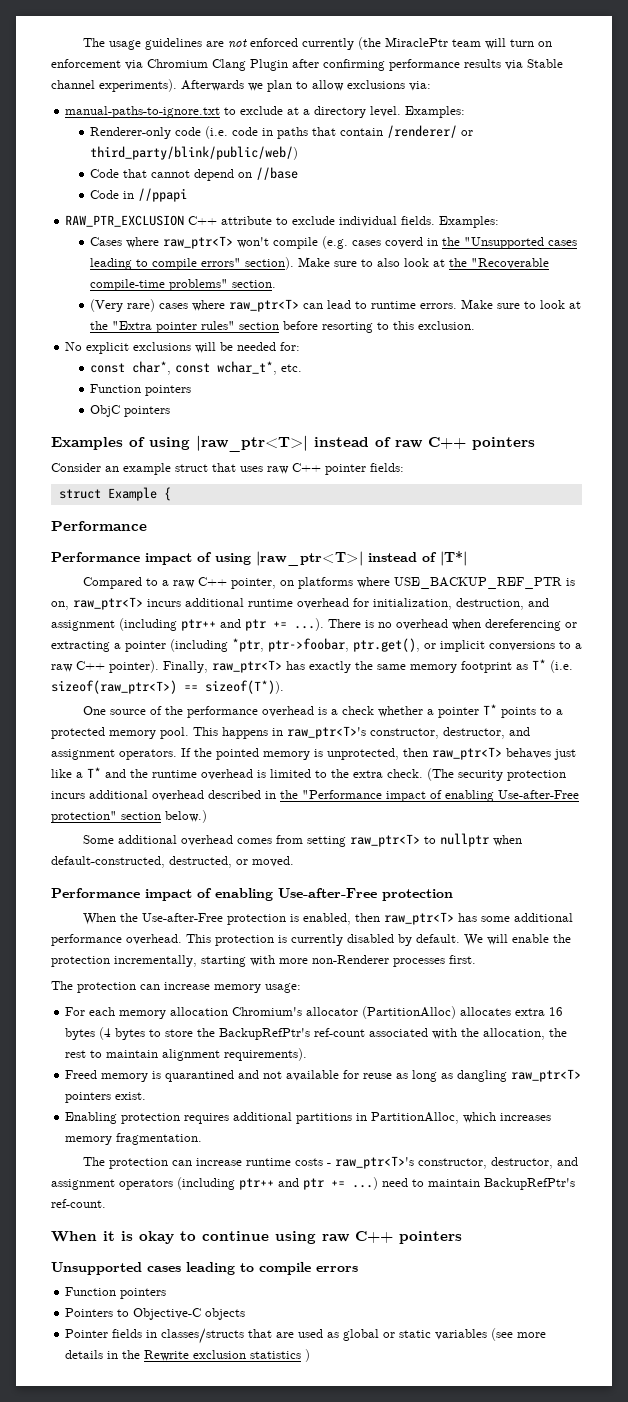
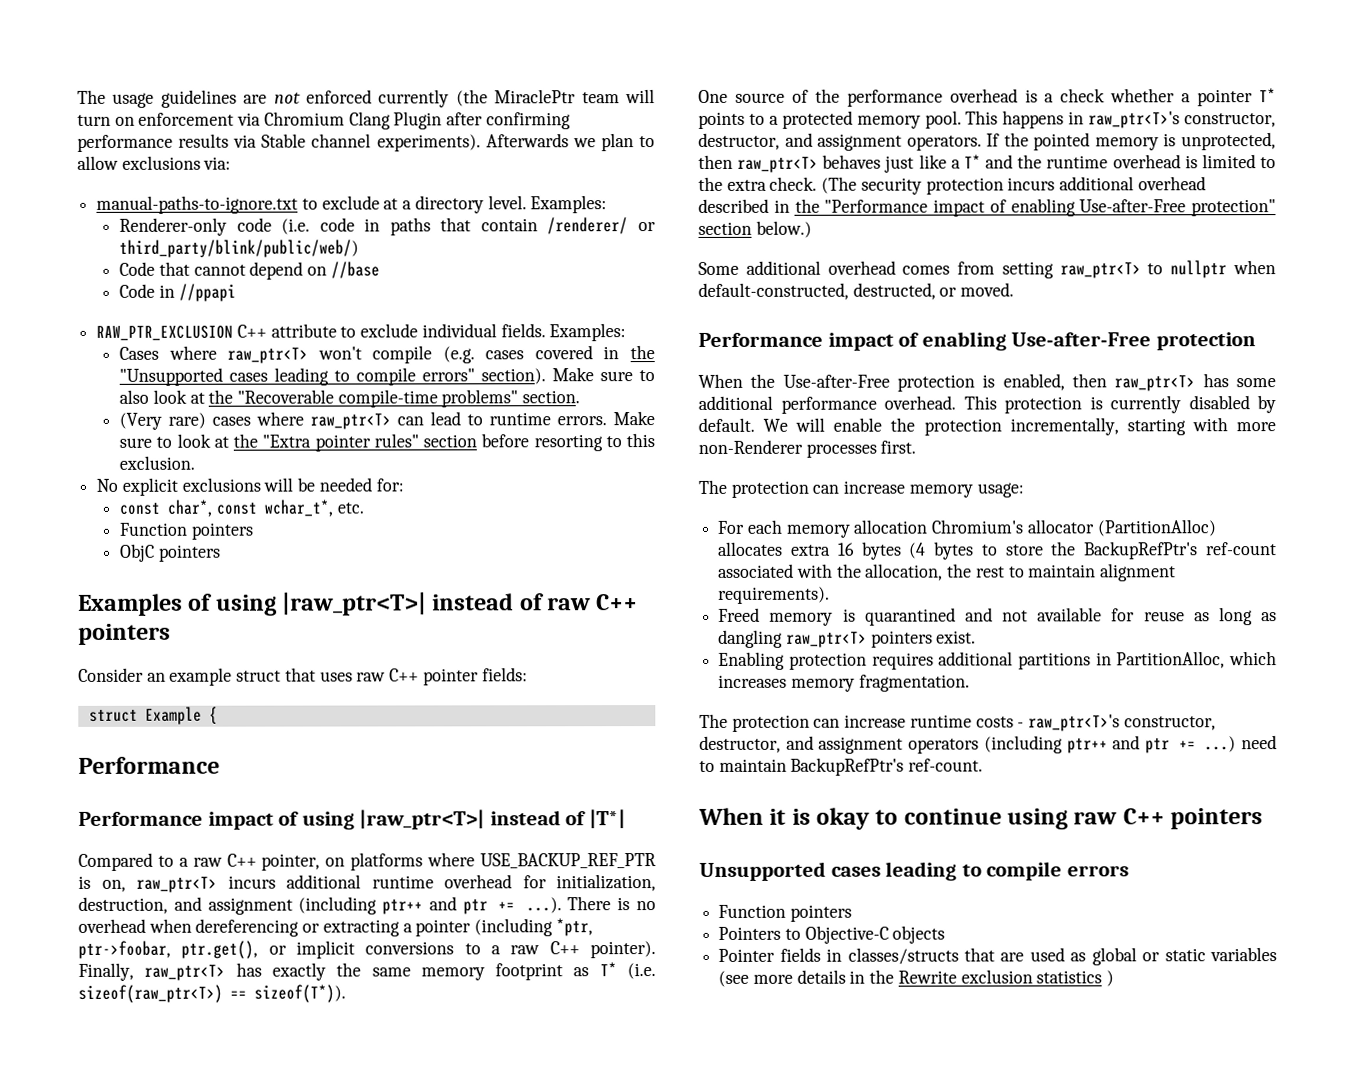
[385,237,424,248] coverd -> [534,345,593,360] covered

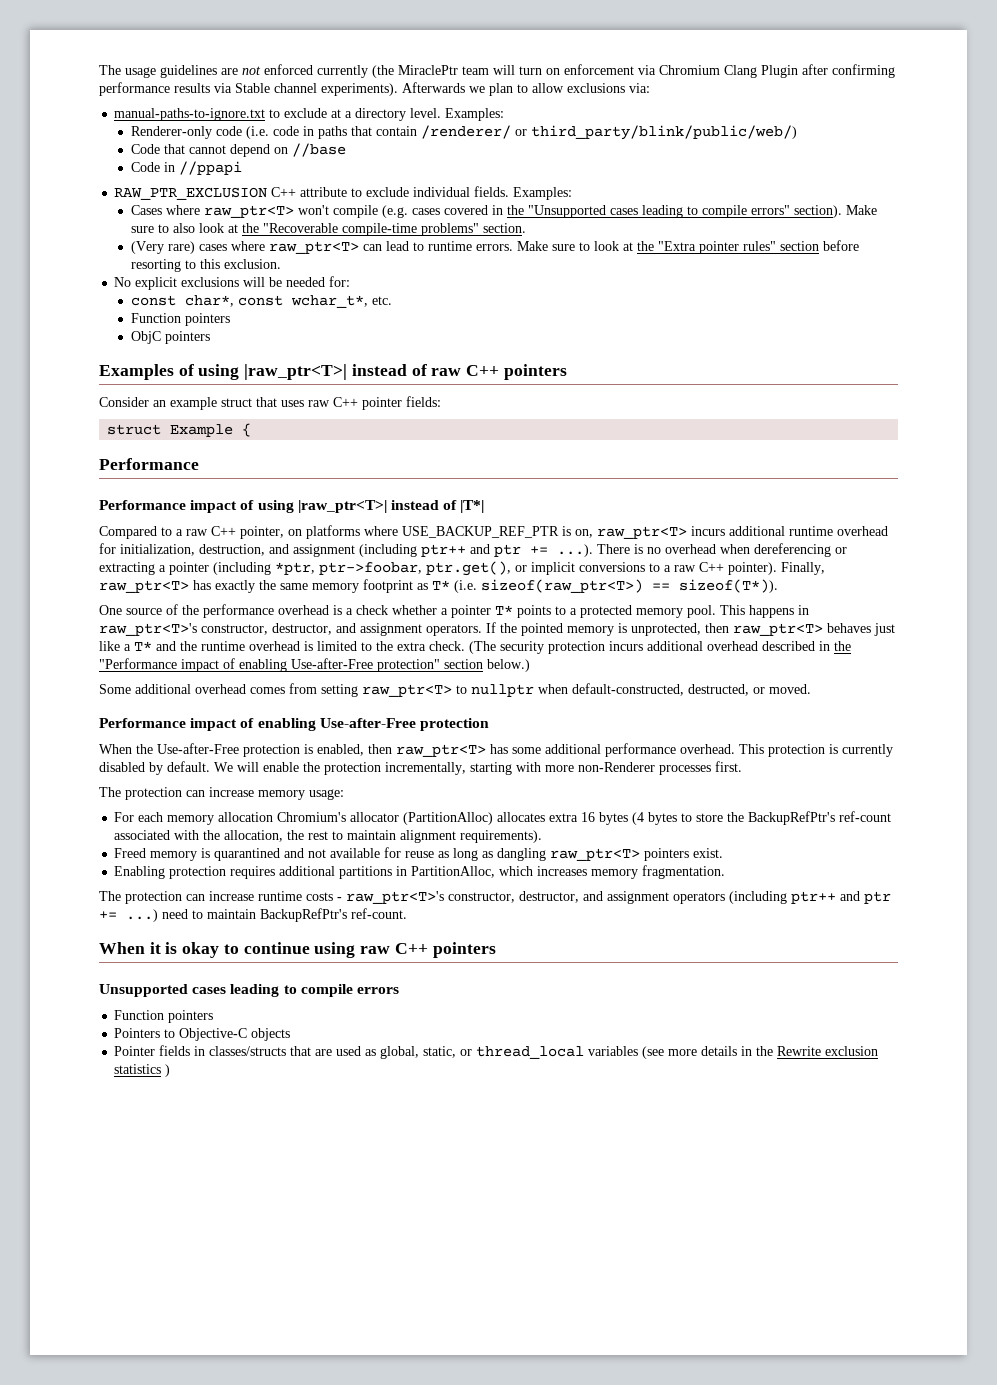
[1091,947,1206,966] global or static -> [380,1046,585,1059] global, static, or thread_local

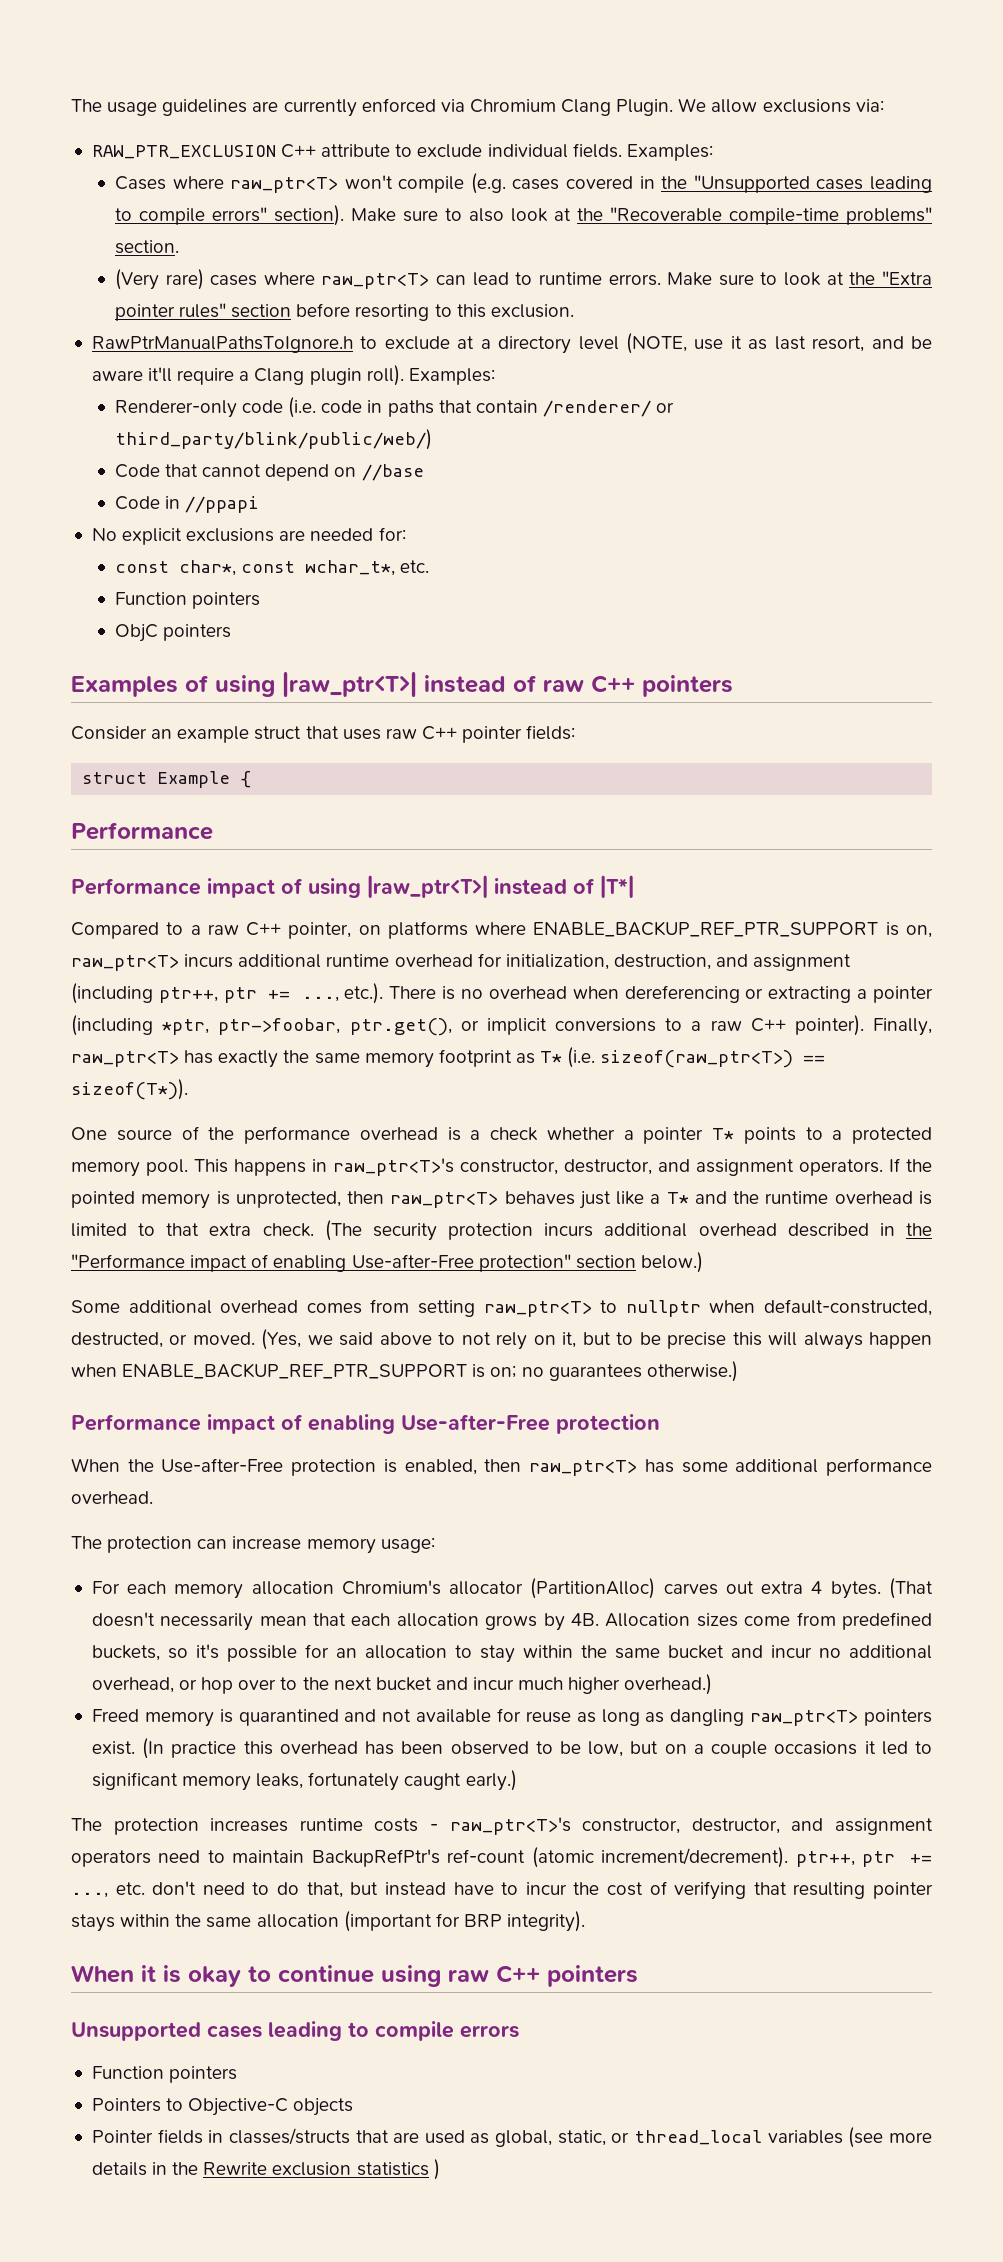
[242,64,895,78] [99,82,650,96] [114,108,505,121] [130,125,797,140] [130,143,346,157] [130,161,242,175] not enforced currently (the MiraclePtr team will turn on enforcement via Chromium Clang Plugin after confirming performance results via Stable channel experiments). Afterwards we plan to allow exclusions via: // manual-paths-to-ignore.txt to exclude at a directory level. Examples: // Renderer-only code (i.e. code in paths that contain /renderer/ or third_party/blink/public/web/) // Code that cannot depend on //base // Code in //ppapi -> [283,98,884,117] currently enforced via Chromium Clang Plugin. We allow exclusions via:
(281, 264) none -> [91,333,933,354] [91,365,495,386] [114,397,675,418] [114,429,432,450] [114,464,424,481] [114,496,260,513] // RawPtrManualPathsToIgnore.h to exclude at a directory level (NOTE, use it as last resort, and be aware it'll require a Clang plugin roll). Examples: // Renderer-only code (i.e. code in paths that contain /renderer/ or third_party/blink/public/web/) // Code that cannot depend on //base // Code in //ppapi
[243,277,283,287] will be -> [279,530,306,541] are
[402,526,559,538] USE_BACKUP_REF_PTR -> [533,921,879,937] ENABLE_BACKUP_REF_PTR_SUPPORT
[421,544,593,557] ptr++ and ptr += ...). -> [158,983,384,1004] ptr++, ptr += ..., etc.).
[376,641,393,651] the -> [166,1223,200,1236] that
(811, 689) none -> [261,1329,933,1350] [71,1361,738,1382] (Yes, we said above to not rely on it, but to be precise this will always happen when ENABLE_BACKUP_REF_PTR_SUPPORT is on; no guarantees otherwise.)
[739,744,893,757] [99,761,742,775] This protection is currently disabled by default. We will enable the protection incrementally, starting with more non-Renderer processes first. -> (153, 1497) none
[497,811,892,825] [114,830,543,843] allocates extra 16 bytes (4 bytes to store the BackupRefPtr's ref-count associated with the allocation, the rest to maintain alignment requirements). -> [663,1578,933,1599] [91,1612,932,1631] [91,1644,933,1663] [91,1674,713,1695] carves out extra 4 bytes. (That doesn't necessarily mean that each allocation grows by 4B. Allocation sizes come from predefined buckets, so it's possible for an allocation to stay within the same bucket and incur no additional overhead, or hop over to the next bucket and incur much higher overhead.)
[114,865,726,879] [99,891,254,904] // Enabling protection requires additional partitions in PartitionAlloc, which increases memory fragmentation. // The protection can increase -> [142,1738,932,1759] [91,1770,517,1791] [71,1818,289,1835] (In practice this overhead has been observed to be low, but on a couple occasions it led to significant memory leaks, fortunately caught early.) // The protection increases
[729,891,891,904] [99,908,407,922] (including ptr++ and ptr += ...) need to maintain BackupRefPtr's ref-count. -> [158,1847,933,1868] [71,1881,933,1900] [71,1911,586,1932] need to maintain BackupRefPtr's ref-count (atomic increment/decrement). ptr++, ptr += ..., etc. don't need to do that, but instead have to incur the cost of verifying that resulting pointer stays within the same allocation (important for BRP integrity).

